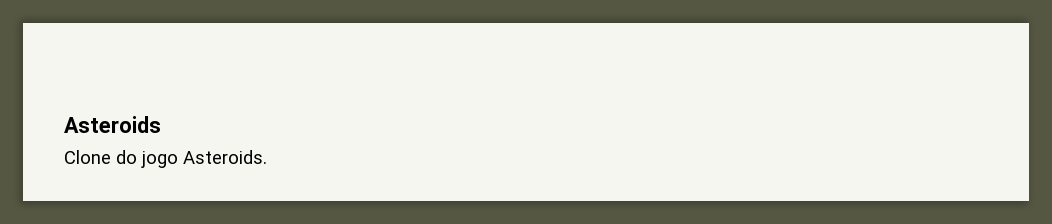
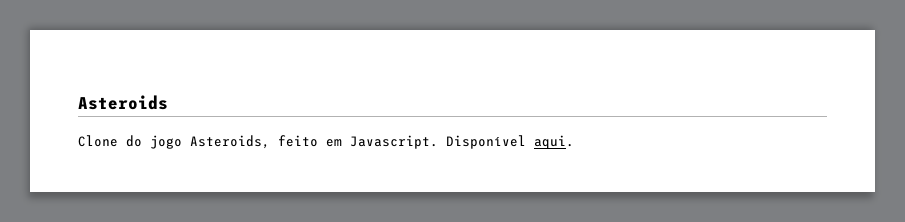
[183,150,267,164] Asteroids. -> [190,135,574,149] Asteroids, feito em Javascript. Disponível aqui.

